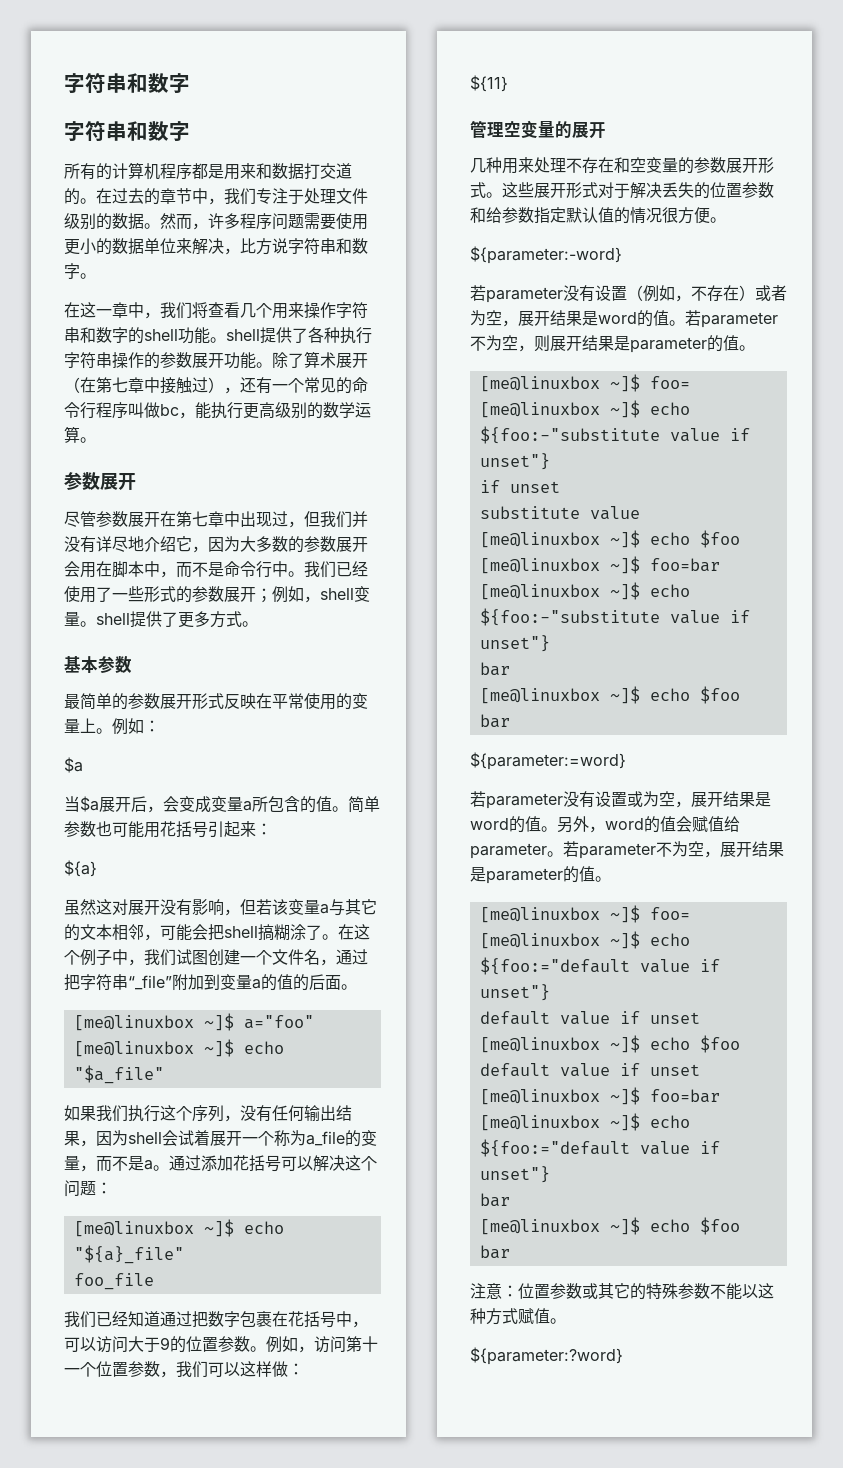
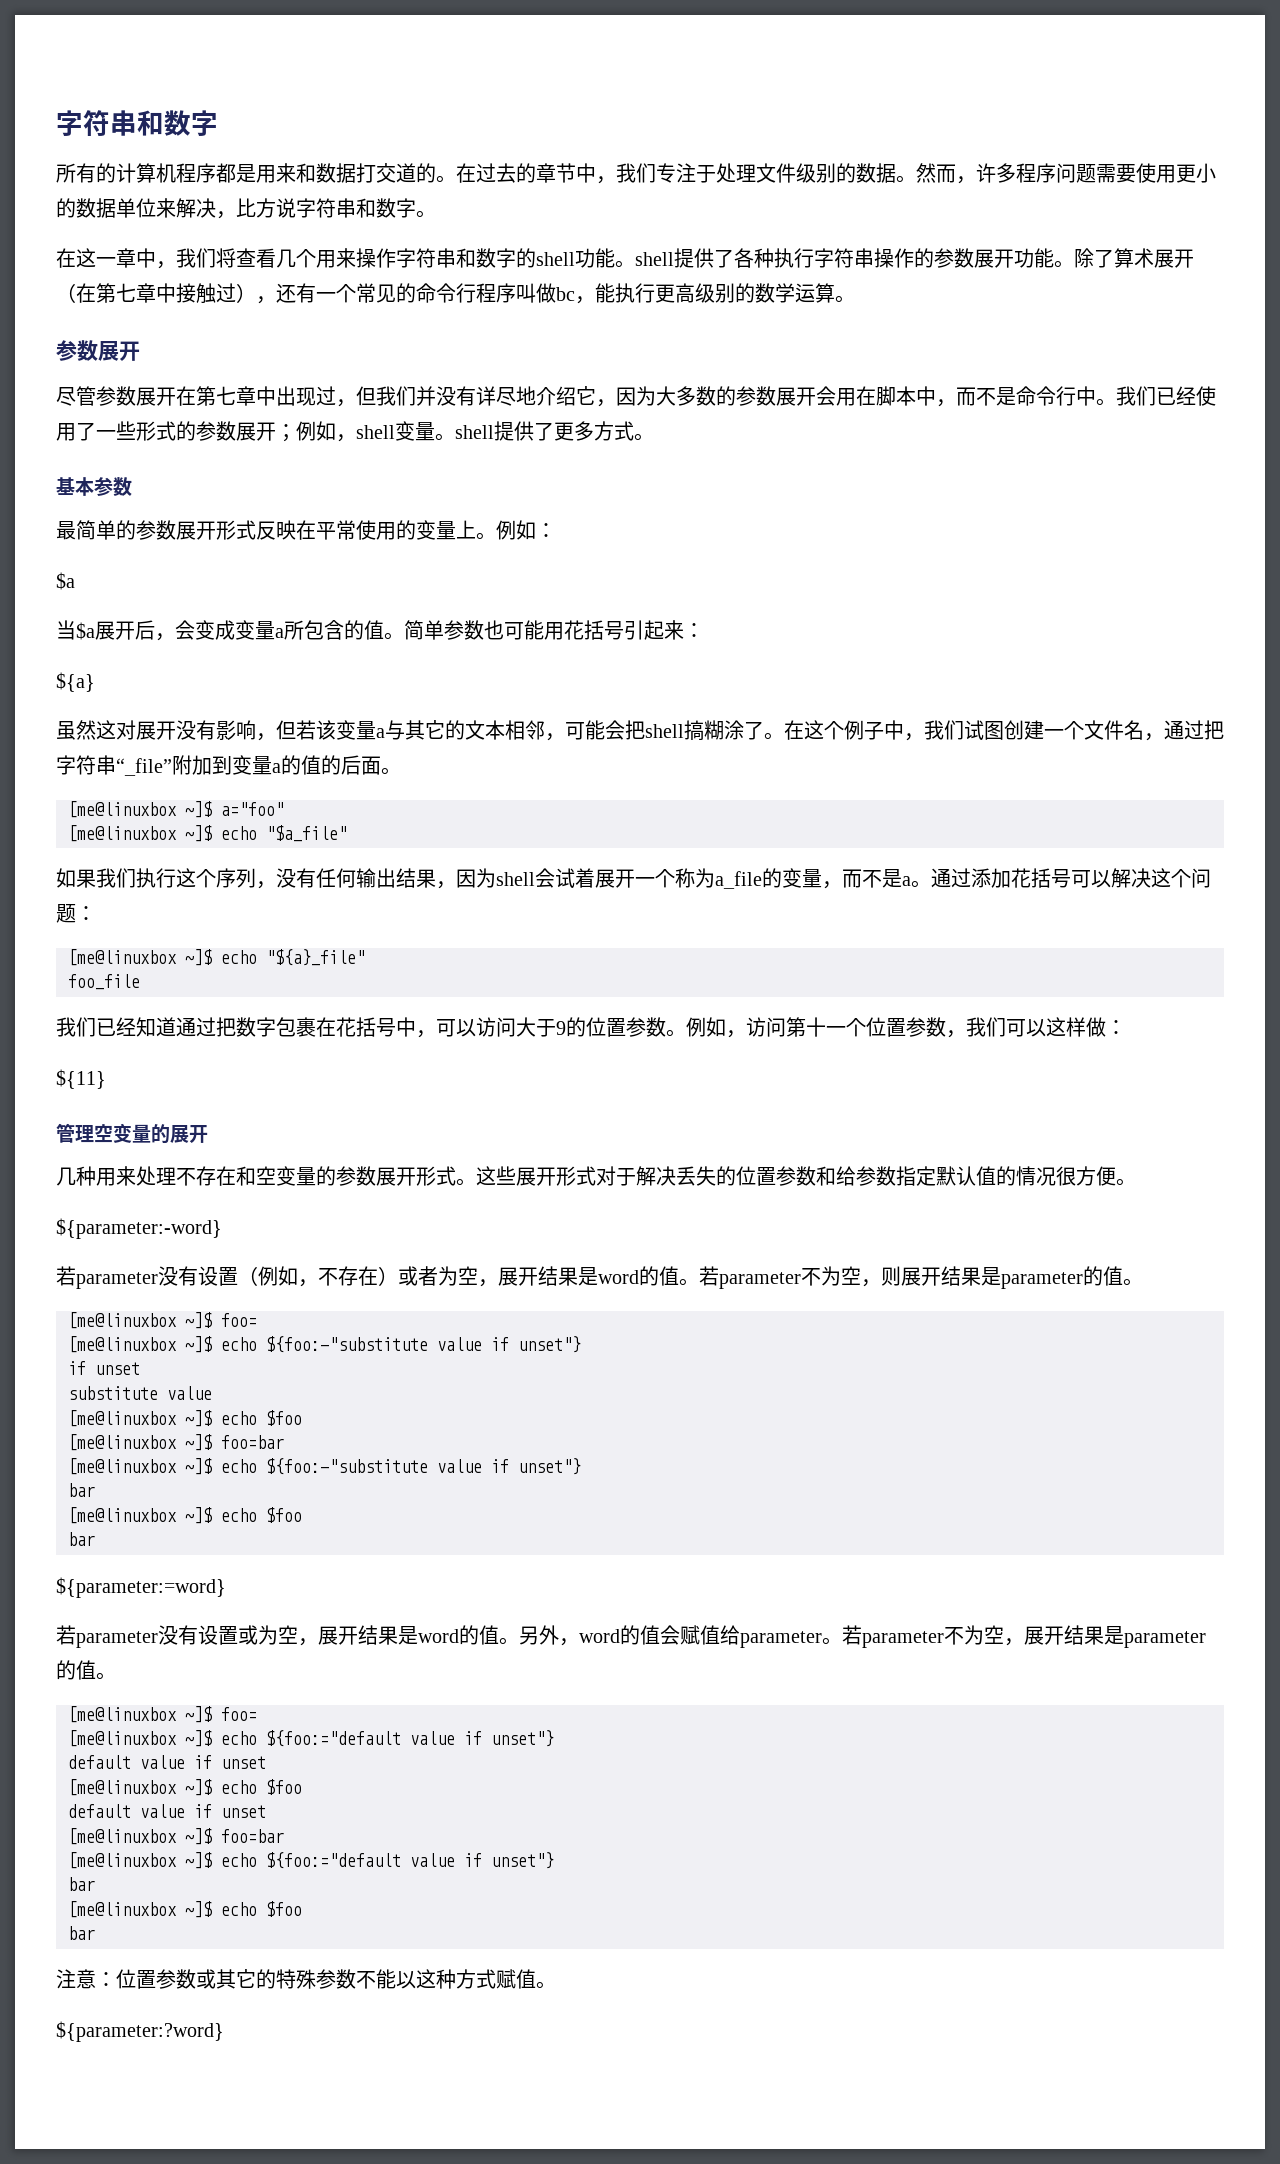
[64,73,190,93] [64,121,190,141] 字符串和数字 // 字符串和数字 -> [56,110,218,136] 字符串和数字

